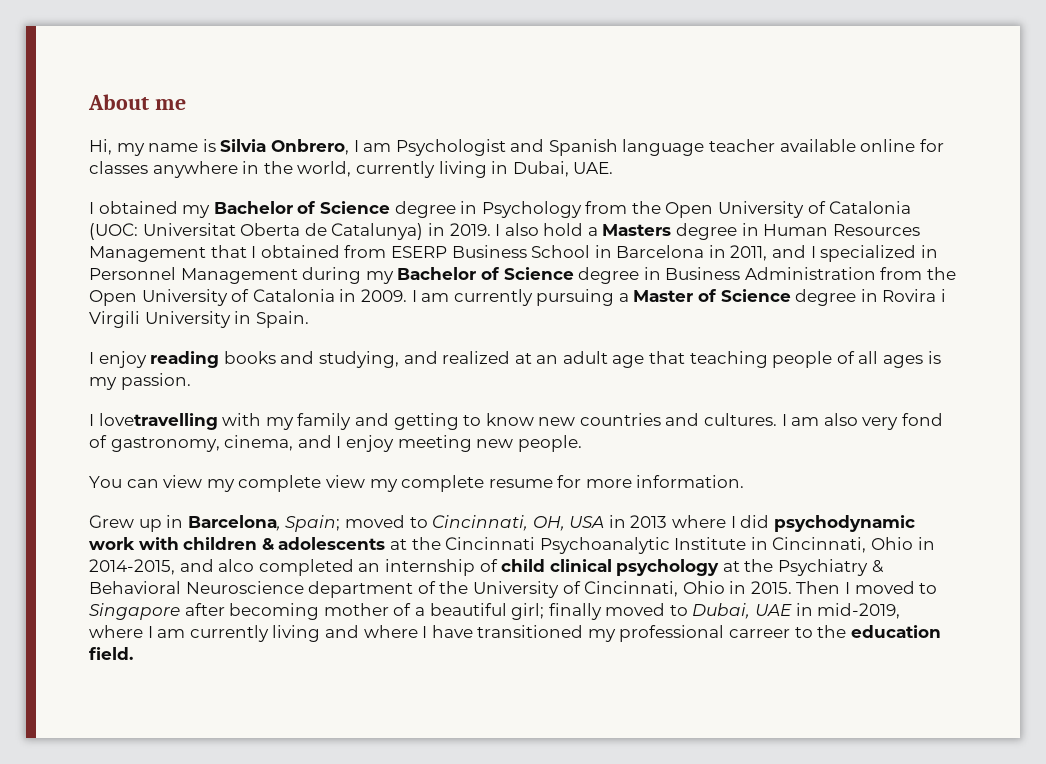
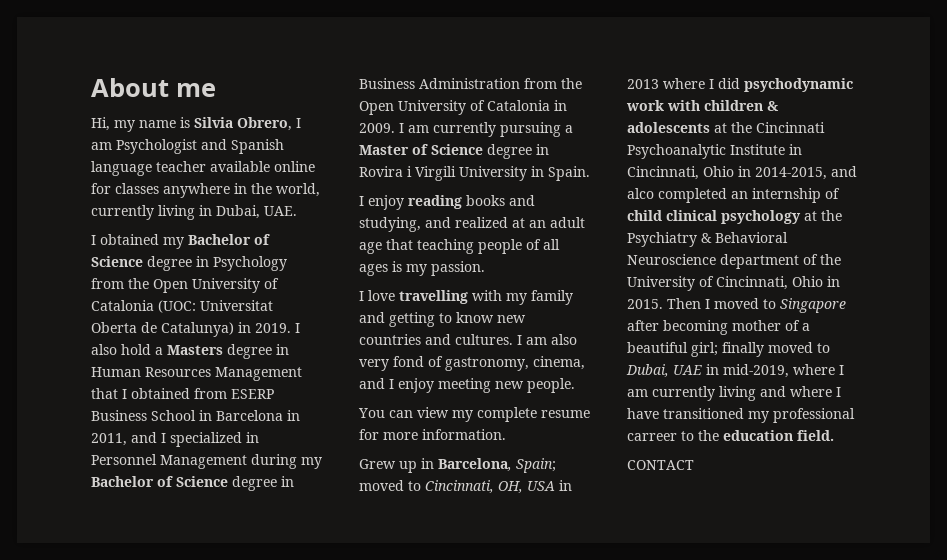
[270,139,349,155] Onbrero, -> [237,117,292,131] Obrero,
[98,413,218,430] lovetravelling -> [368,290,468,304] love travelling
[325,475,485,492] view my complete -> (537, 414) none
(133, 653) none -> [627,460,694,470] // CONTACT

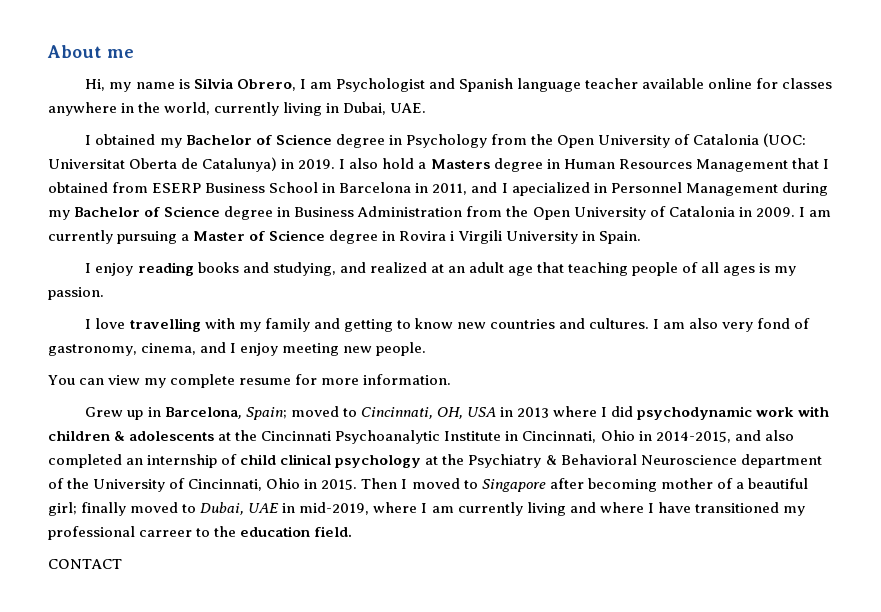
[170,432,242,447] specialized -> [511,182,590,196] apecialized
[627,188,654,199] alco -> [764,430,794,441] also

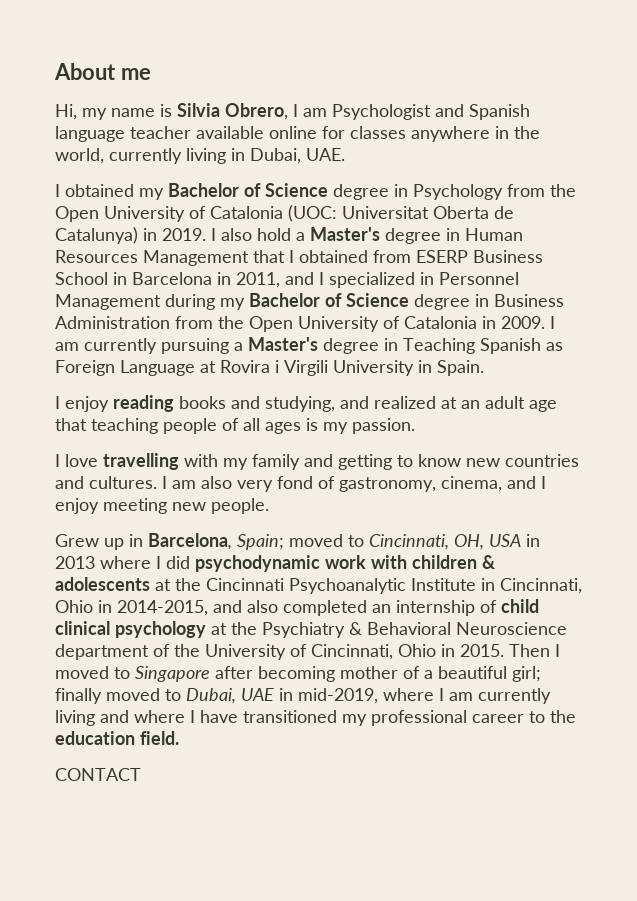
[430,159,490,169] Masters -> [310,227,380,241] Master's
[511,182,590,196] apecialized -> [329,272,415,288] specialized
[193,230,396,244] Master of Science degree in -> [248,337,563,354] [55,360,216,376] Master's degree in Teaching Spanish as Foreign Language at
[48,374,452,388] // You can view my complete resume for more information. -> (269, 506) none
[139,530,193,537] carreer -> [472,714,524,723] career

